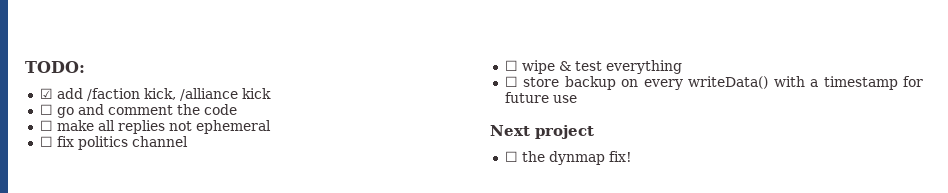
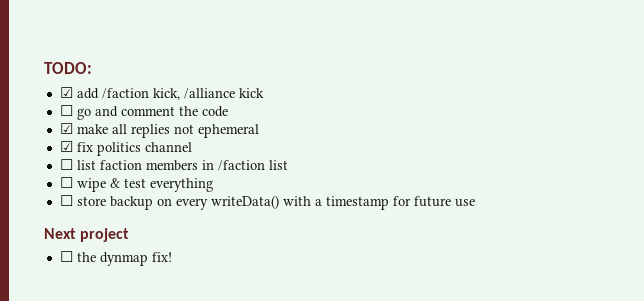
[39,120,53,131] ☐ -> [59,123,73,134] ☑
[39,136,53,147] ☐ -> [59,141,73,152] ☑
(188, 141) none -> [59,159,288,171] // ☐ list faction members in /faction list

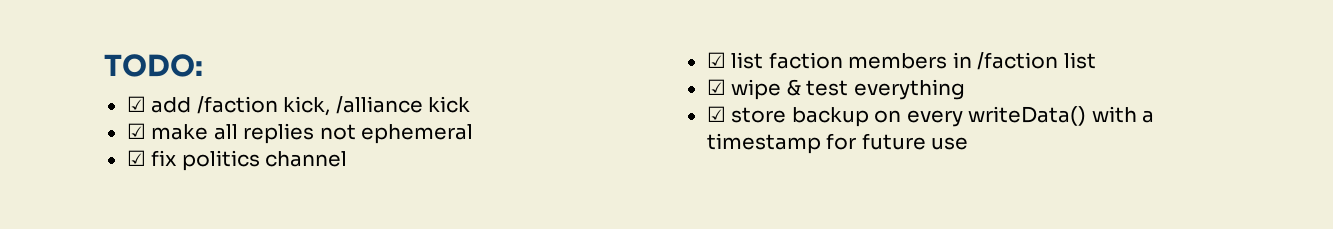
[59,105,228,120] // ☐ go and comment the code -> (471, 104) none
[59,159,73,170] ☐ -> [706,52,726,68] ☑
[59,177,73,188] ☐ -> [706,79,726,95] ☑
[59,195,73,206] ☐ -> [706,106,726,122] ☑
[44,228,130,242] [59,251,172,266] // Next project // ☐ the dynmap fix! -> (969, 143) none

